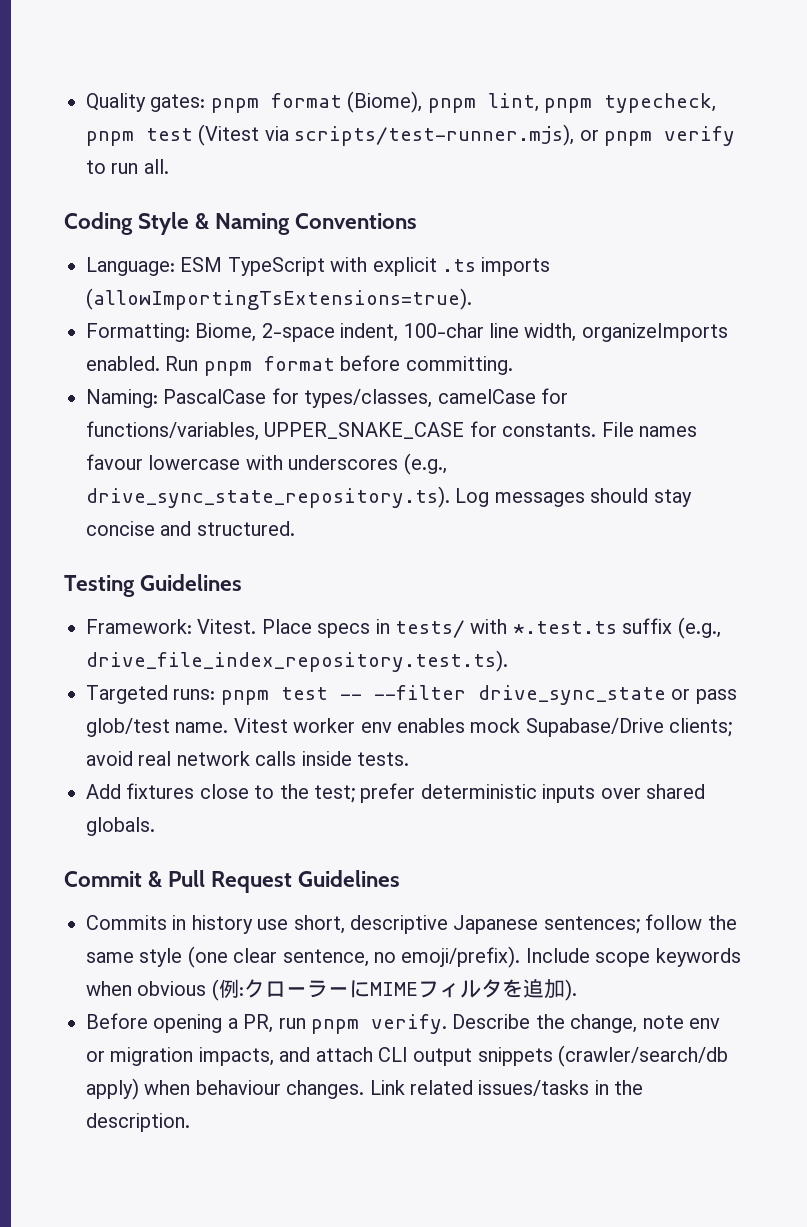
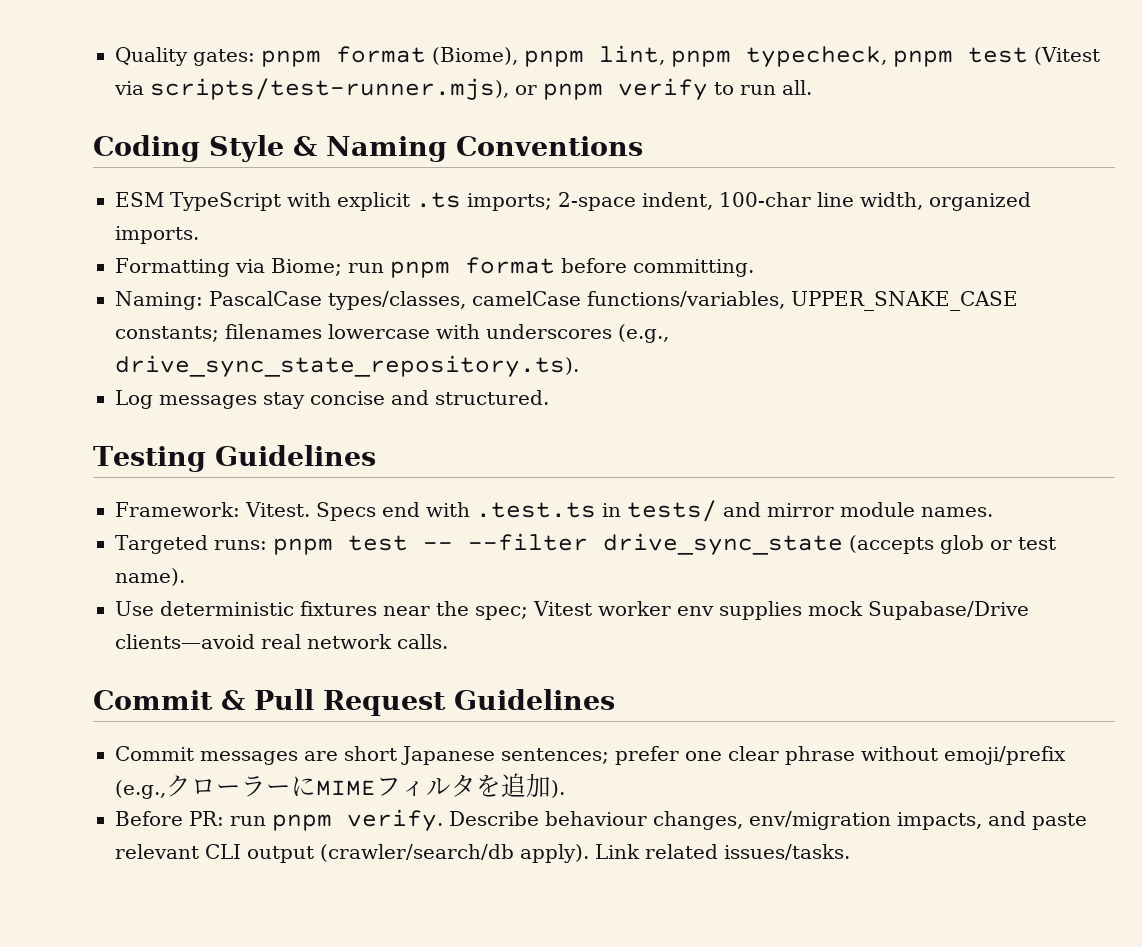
[86,257,175,276] Language: -> (643, 146) none
[481,257,551,276] [86,288,472,310] [86,323,257,342] imports (allowImportingTsExtensions=true). // Formatting: Biome, -> [467,193,552,211] imports;
[581,323,728,342] [86,356,199,371] organizeImports enabled. Run -> [929,192,1031,211] [115,226,199,244] [115,258,384,277] organized imports. // Formatting via Biome; run
[271,388,299,404] for -> (322, 298) none
[541,388,568,404] for -> (581, 298) none
[469,421,697,437] [86,454,143,470] for constants. File names favour -> [115,324,322,342] constants; filenames
(450, 497) none -> (579, 366) //
[590,488,649,503] should -> (257, 402) none
[261,617,721,639] [86,650,508,672] Place specs in tests/ with *.test.ts suffix (e.g., drive_file_index_repository.test.ts). -> [316,500,993,522] Specs end with .test.ts in tests/ and mirror module names.
[671,689,737,704] [86,718,229,737] or pass glob/test name. -> [848,535,1056,554] [115,568,185,586] [115,601,528,620] (accepts glob or test name). // Use deterministic fixtures near the spec;
[397,718,465,733] enables -> [719,601,802,620] supplies
[669,718,733,737] [86,751,409,766] [86,783,705,803] [86,817,155,836] clients; avoid real network calls inside tests. // Add fixtures close to the test; prefer deterministic inputs over shared globals. -> [115,634,448,649] clients—avoid real network calls.
[86,914,737,934] [86,946,741,968] [86,979,244,1001] Commits in history use short, descriptive Japanese sentences; follow the same style (one clear sentence, no emoji/prefix). Include scope keywords when obvious (例: -> [115,746,1066,765] [115,780,166,799] Commit messages are short Japanese sentences; prefer one clear phrase without emoji/prefix (e.g.,
[153,1014,274,1033] opening a PR, -> [189,811,224,826] PR:
[535,1014,720,1033] [86,1045,729,1067] [86,1078,644,1100] [86,1113,190,1132] the change, note env or migration impacts, and attach CLI output snippets (crawler/search/db apply) when behaviour changes. Link related issues/tasks in the description. -> [545,811,1087,830] [115,844,850,863] behaviour changes, env/migration impacts, and paste relevant CLI output (crawler/search/db apply). Link related issues/tasks.

